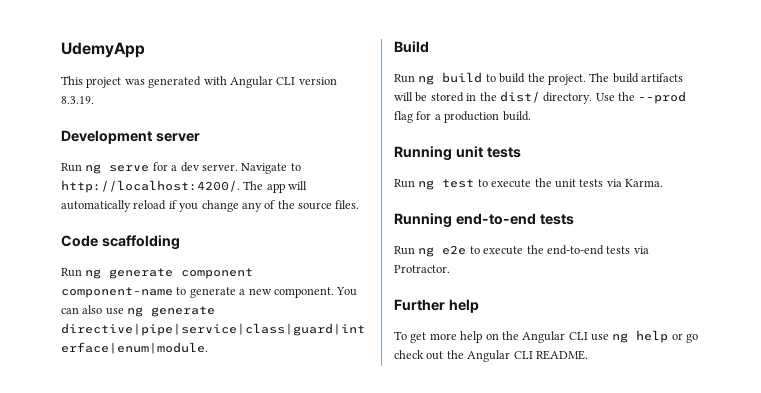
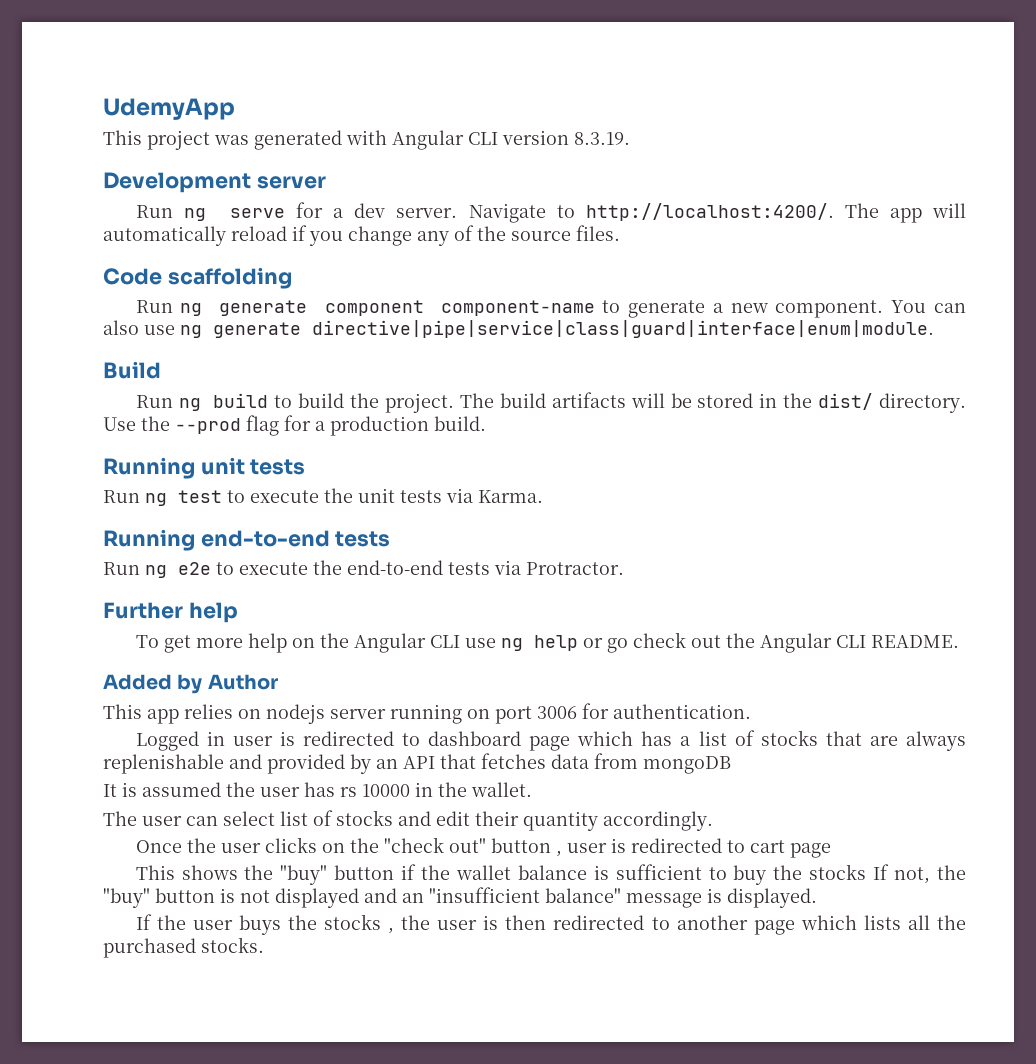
(588, 355) none -> [103,674,278,694] [103,703,751,724] [135,730,967,751] [103,753,731,774] [103,782,532,797] [103,810,713,831] [135,837,831,858] [135,864,966,885] [103,887,817,908] [135,914,967,935] [103,937,264,958] // Added by Author // This app relies on nodejs server running on port 3006 for authentication. // Logged in user is redirected to dashboard page which has a list of stocks that are always replenishable and provided by an API that fetches data from mongoDB // It is assumed the user has rs 10000 in the wallet. // The user can select list of stocks and edit their quantity accordingly. // Once the user clicks on the "check out" button , user is redirected to cart page // This shows the "buy" button if the wallet balance is sufficient to buy the stocks If not, the "buy" button is not displayed and an "insufficient balance" message is displayed. // If the user buys the stocks , the user is then redirected to another page which lists all the purchased stocks.

